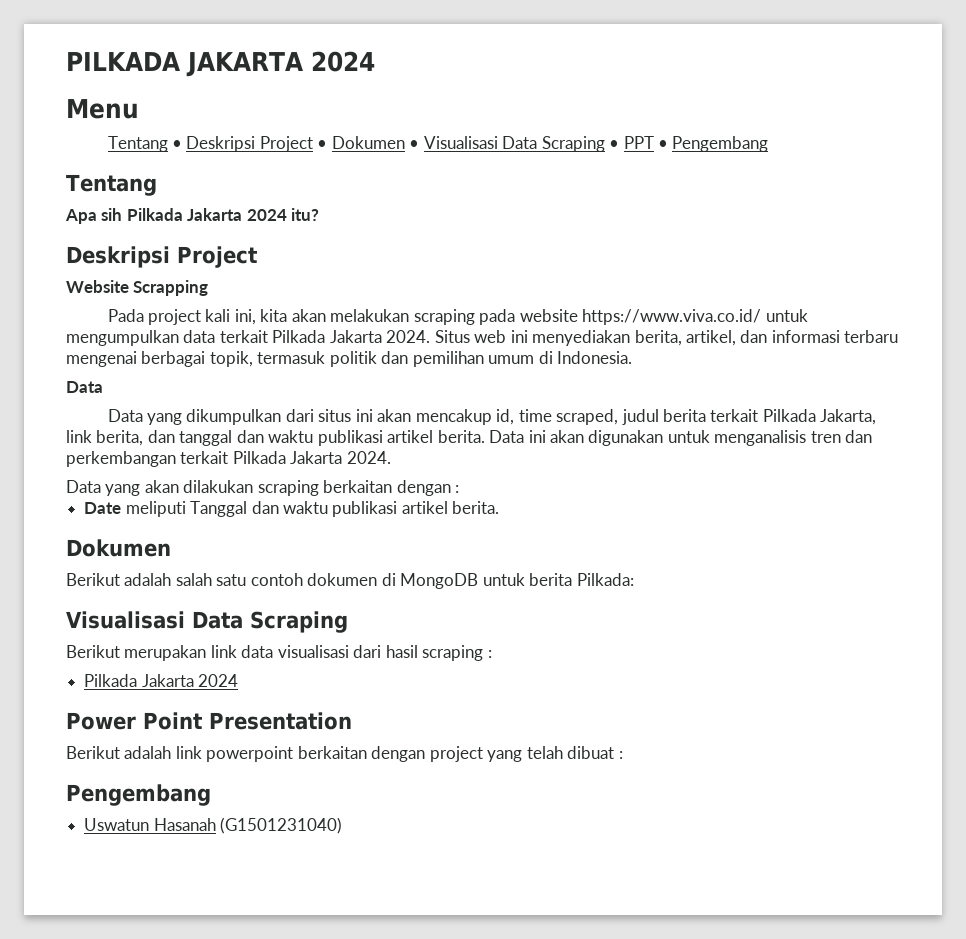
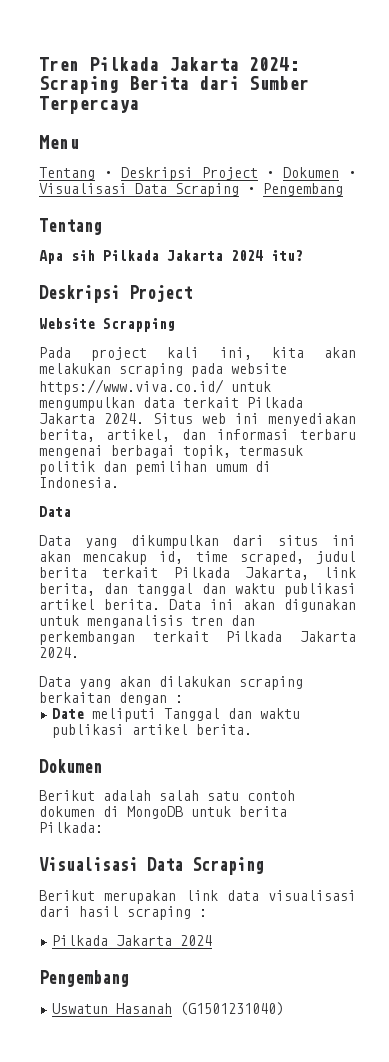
[66,51,375,77] PILKADA JAKARTA 2024 -> [39,57,299,71] [39,76,309,94] [39,96,139,114] Tren Pilkada Jakarta 2024: Scraping Berita dari Sumber Terpercaya
[623,136,668,149] PPT • -> (255, 190) none
[66,712,352,730] [66,746,623,762] // Power Point Presentation // Berikut adalah link powerpoint berkaitan dengan project yang telah dibuat : -> (213, 940) none

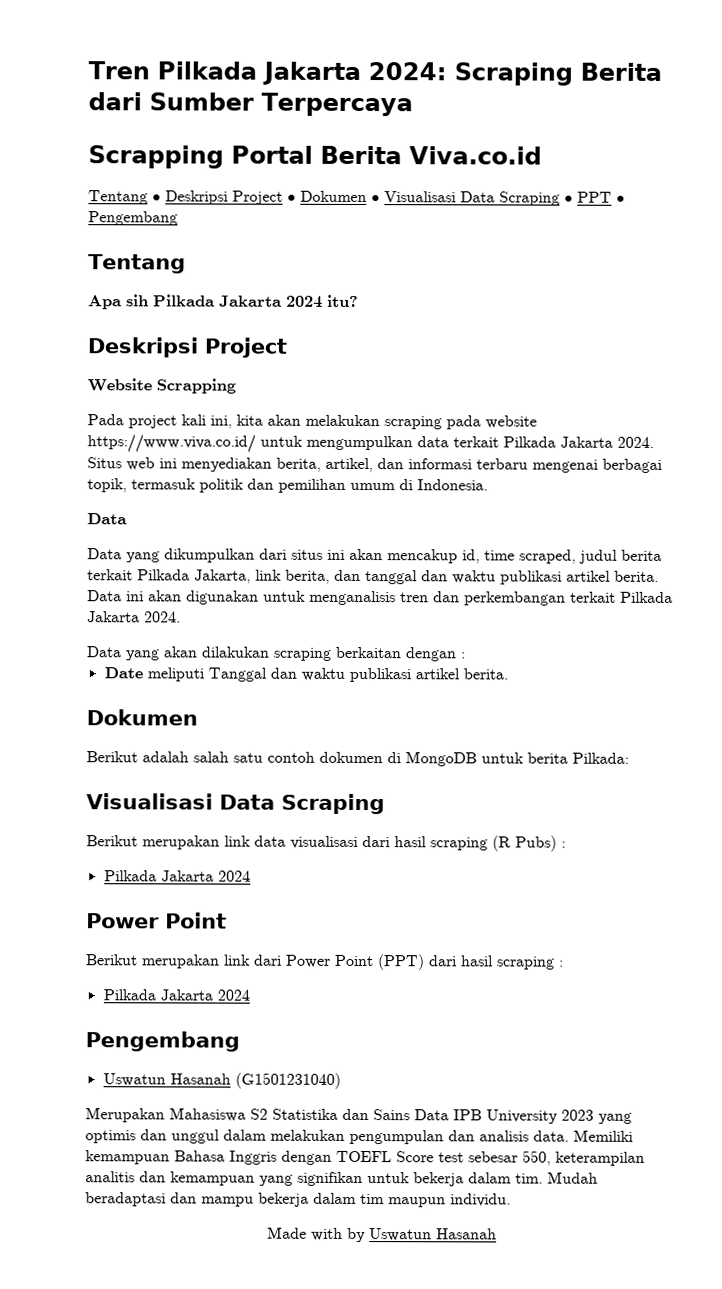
[39,135,79,149] Menu -> [88,145,542,169] Scrapping Portal Berita Viva.co.id
(255, 190) none -> [577,191,625,203] PPT •
(191, 913) none -> [492,835,566,852] [103,870,251,882] [86,912,227,929] [85,954,555,971] (R Pubs) : // Pilkada Jakarta 2024 // Power Point // Berikut merupakan link dari Power Point (PPT) dari hasil scraping
(285, 1009) none -> [85,1107,632,1124] [85,1129,633,1145] [85,1150,645,1166] [85,1171,598,1187] [85,1192,511,1208] [267,1226,497,1243] // Merupakan Mahasiswa S2 Statistika dan Sains Data IPB University 2023 yang optimis dan unggul dalam melakukan pengumpulan dan analisis data. Memiliki kemampuan Bahasa Inggris dengan TOEFL Score test sebesar 550, keterampilan analitis dan kemampuan yang signifikan untuk bekerja dalam tim. Mudah beradaptasi dan mampu bekerja dalam tim maupun individu. // Made with by Uswatun Hasanah

